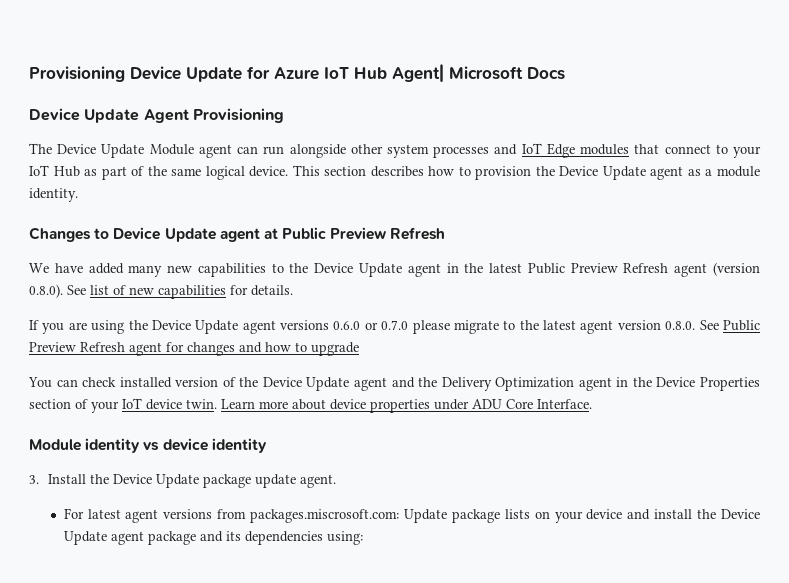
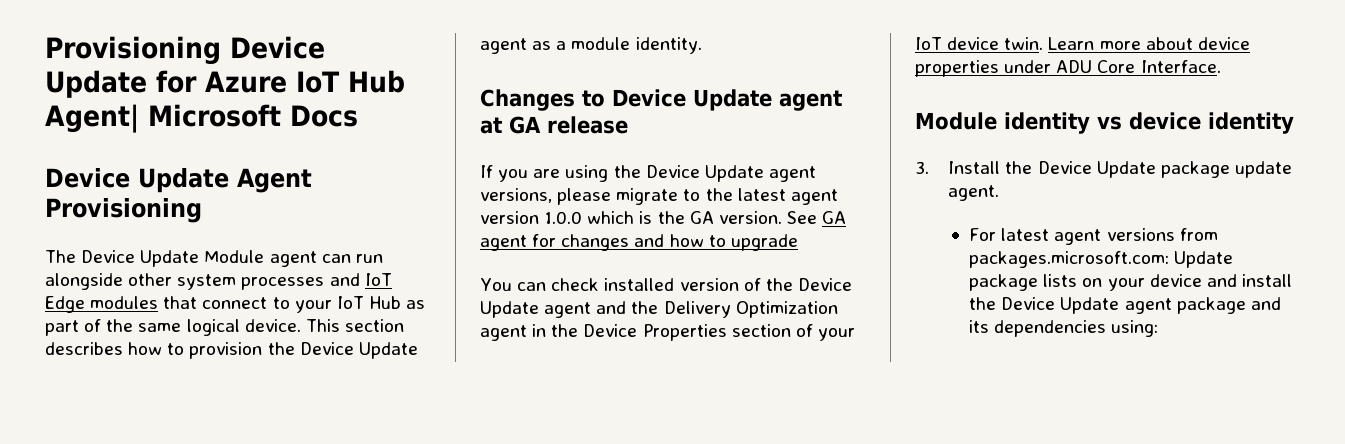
[282,227,446,240] [29,262,761,277] [29,284,293,299] Public Preview Refresh // We have added many new capabilities to the Device Update agent in the latest Public Preview Refresh agent (version 0.8.0). See list of new capabilities for details. -> [509,116,628,134] GA release
[280,320,409,330] versions 0.6.0 or 0.7.0 -> [480,188,552,203] versions,
[665,320,761,331] [29,342,125,352] 0.8.0. See Public Preview Refresh -> [544,211,847,224] 1.0.0 which is the GA version. See GA
[250,509,400,523] packages.miscrosoft.com: -> [969,251,1170,268] packages.microsoft.com:

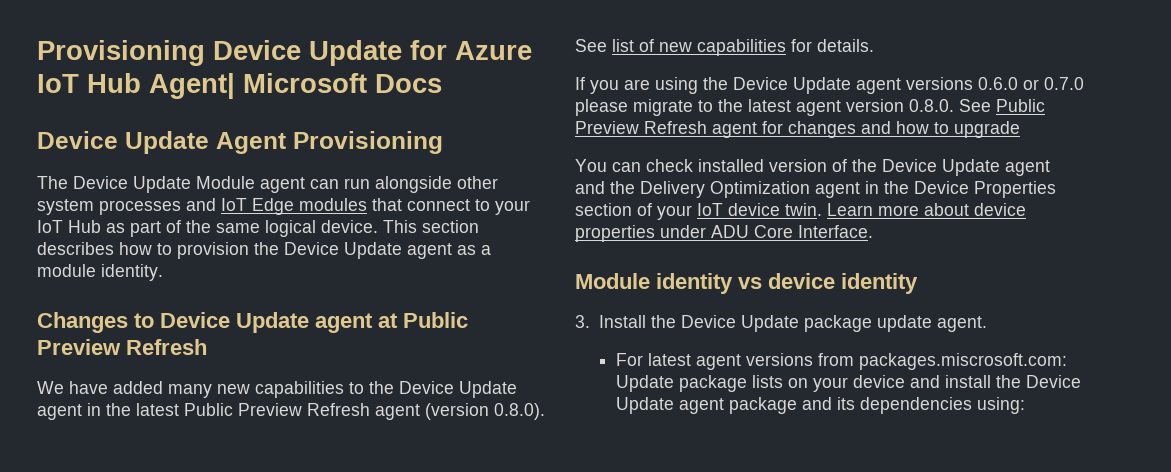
[509,116,628,134] GA release -> [403,312,468,328] [37,339,207,355] [37,381,517,398] [37,403,545,420] [575,39,874,56] Public Preview Refresh // We have added many new capabilities to the Device Update agent in the latest Public Preview Refresh agent (version 0.8.0). See list of new capabilities for details.
[480,188,552,203] versions, -> [906,77,1084,90] versions 0.6.0 or 0.7.0
[544,211,847,224] 1.0.0 which is the GA version. See GA -> [909,99,1045,112] [575,121,707,134] 0.8.0. See Public Preview Refresh
[969,251,1170,268] packages.microsoft.com: -> [859,353,1068,370] packages.miscrosoft.com:

